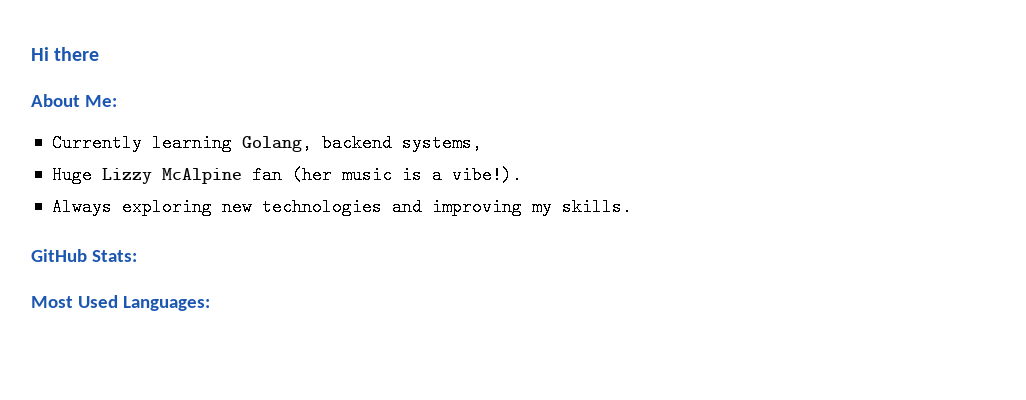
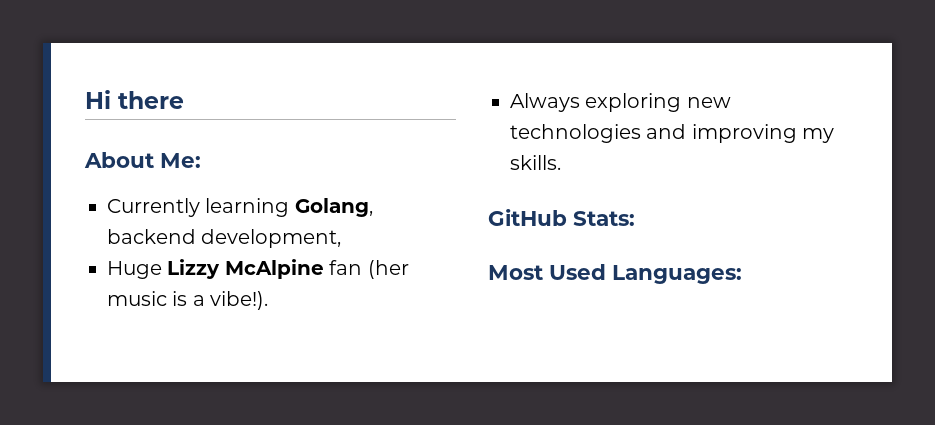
[401,134,482,152] systems, -> [201,229,342,248] development,

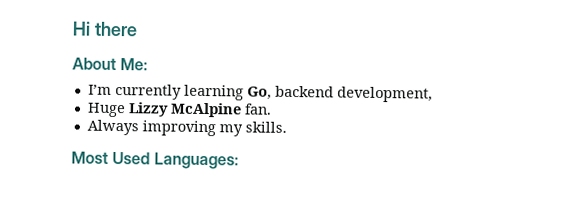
[107,198,373,217] Currently learning Golang, -> [87,83,272,101] I’m currently learning Go,
[329,260,409,279] [107,291,269,310] [510,93,731,112] [510,124,687,143] fan (her music is a vibe!). // Always exploring new technologies and -> [243,103,272,115] [86,119,139,136] fan. // Always
[488,209,635,226] // GitHub Stats: -> (287, 127) none

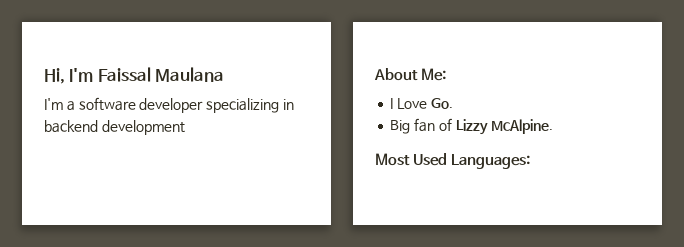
[72,21,138,37] [72,57,149,71] [87,83,433,103] [86,102,272,118] [86,119,287,137] Hi there // About Me: // I’m currently learning Go, backend development, // Huge Lizzy McAlpine fan. // Always improving my skills. -> [44,67,225,84] [44,97,294,113] [44,120,185,135] [374,68,447,81] [390,98,453,109] [390,118,553,135] Hi, I'm Faissal Maulana // I'm a software developer specializing in backend development // About Me: // I Love Go. // Big fan of Lizzy McAlpine.

